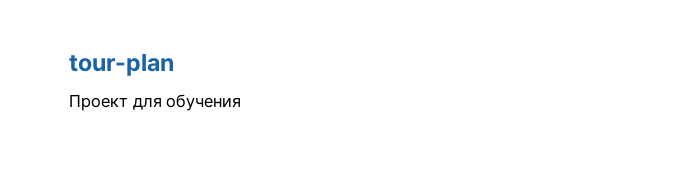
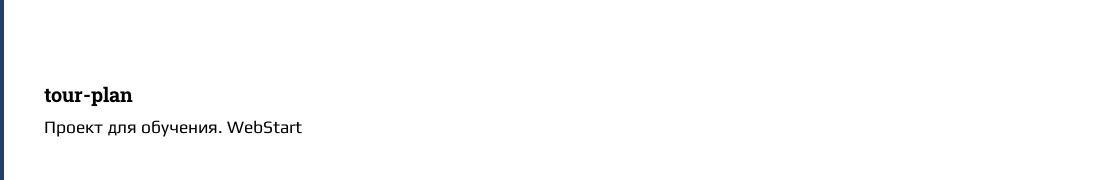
[166,94,242,111] обучения -> [141,120,303,137] обучения. WebStart

